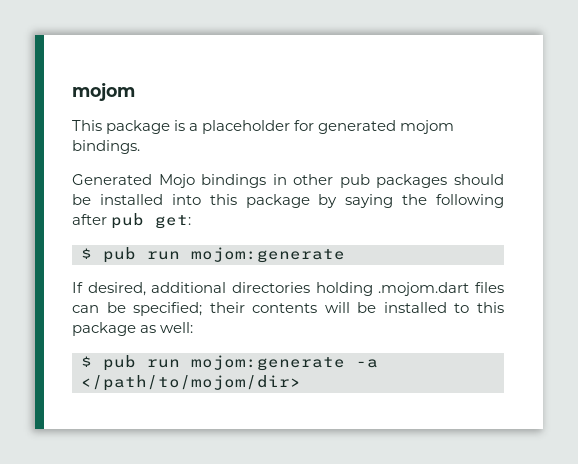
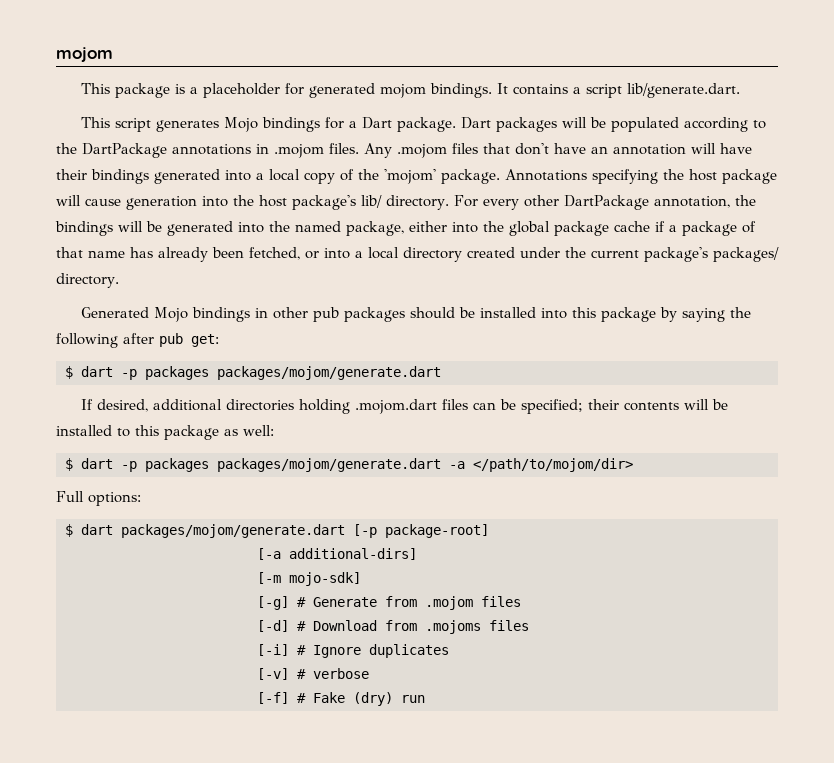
(140, 147) none -> [496,83,740,98] [80,117,766,132] [56,143,752,158] [56,169,777,184] [56,195,756,210] [55,221,756,236] [56,247,779,262] [56,273,119,288] It contains a script lib/generate.dart. // This script generates Mojo bindings for a Dart package. Dart packages will be populated according to the DartPackage annotations in .mojom files. Any .mojom files that don't have an annotation will have their bindings generated into a local copy of the 'mojom' package. Annotations specifying the host package will cause generation into the host package's lib/ directory. For every other DartPackage annotation, the bindings will be generated into the named package, either into the global package cache if a package of that name has already been fetched, or into a local directory created under the current package's packages/ directory.
[103,247,345,263] pub run mojom:generate -> [81,366,441,380] dart -p packages packages/mojom/generate.dart
[103,355,378,371] [81,375,301,391] pub run mojom:generate -a </path/to/mojom/dir> -> [81,458,633,472] [56,491,141,506] [65,524,489,538] [257,548,417,560] [257,572,361,586] [257,596,521,610] [257,620,529,634] [257,644,449,658] [257,668,369,680] [257,692,425,706] dart -p packages packages/mojom/generate.dart -a </path/to/mojom/dir> // Full options: // $ dart packages/mojom/generate.dart [-p package-root] // [-a additional-dirs] // [-m mojo-sdk] // [-g] # Generate from .mojom files // [-d] # Download from .mojoms files // [-i] # Ignore duplicates // [-v] # verbose // [-f] # Fake (dry) run

